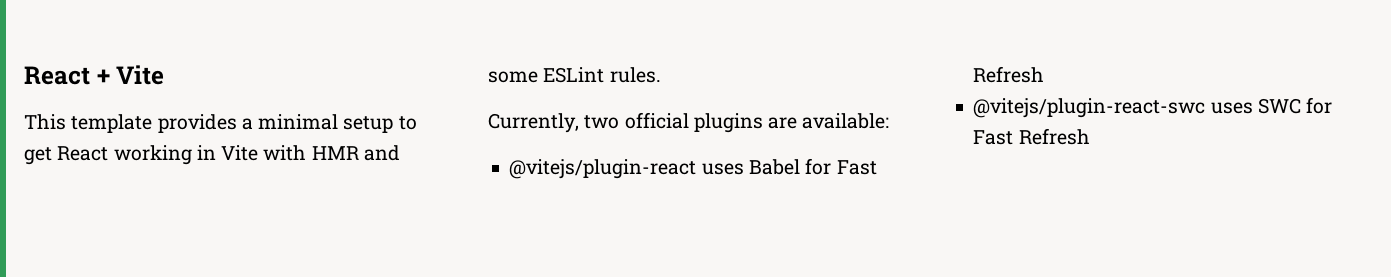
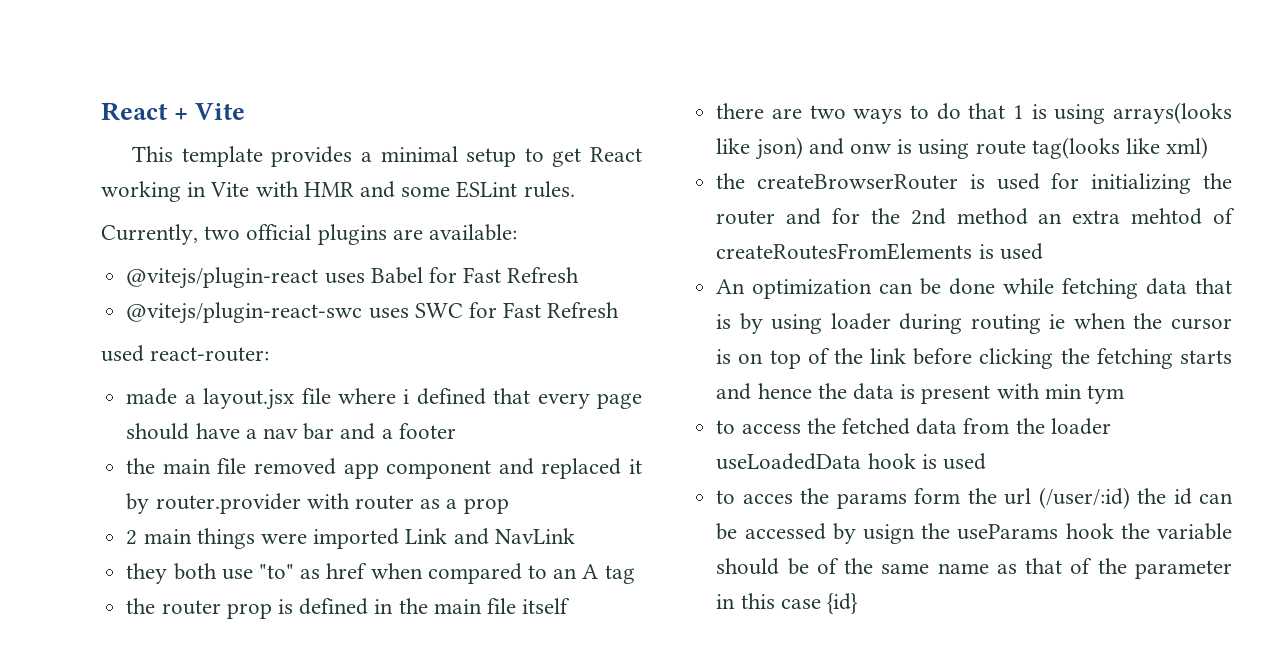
(1090, 136) none -> [101,345,270,362] [126,388,642,410] [126,423,456,440] [126,458,642,479] [126,493,509,514] [126,528,575,549] [126,563,635,584] [126,598,571,619] [716,102,1232,124] [716,137,1209,160] [716,173,1232,194] [716,208,1235,225] [716,243,1043,260] [716,278,1232,299] [716,313,1232,334] [716,348,1232,369] [716,383,1124,404] [716,418,1111,435] [716,453,986,470] [716,487,1234,509] [716,523,1232,544] [716,558,1232,579] [716,593,858,614] // used react-router: // made a layout.jsx file where i defined that every page should have a nav bar and a footer // the main file removed app component and replaced it by router.provider with router as a prop // 2 main things were imported Link and NavLink // they both use "to" as href when compared to an A tag // the router prop is defined in the main file itself // there are two ways to do that 1 is using arrays(looks like json) and onw is using route tag(looks like xml) // the createBrowserRouter is used for initializing the router and for the 2nd method an extra mehtod of createRoutesFromElements is used // An optimization can be done while fetching data that is by using loader during routing ie when the cursor is on top of the link before clicking the fetching starts and hence the data is present with min tym // to access the fetched data from the loader useLoadedData hook is used // to acces the params form the url (/user/:id) the id can be accessed by usign the useParams hook the variable should be of the same name as that of the parameter in this case {id}

